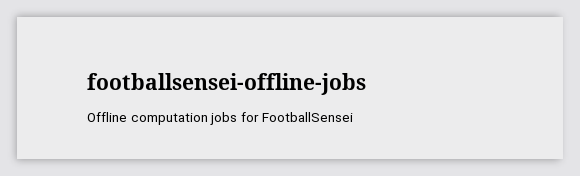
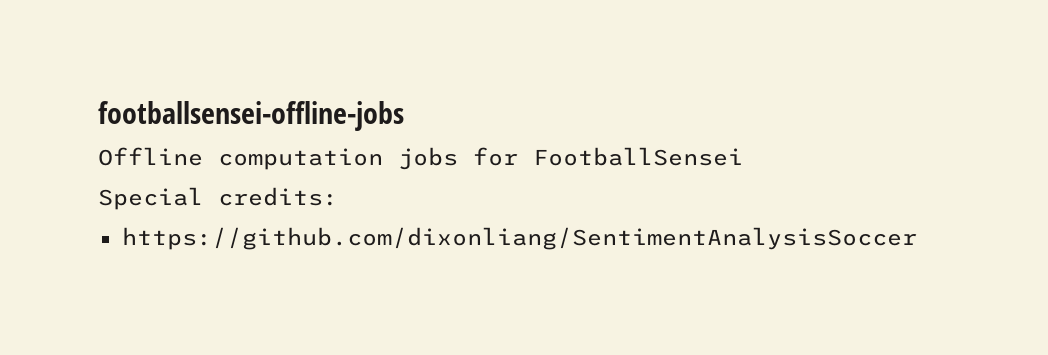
(353, 117) none -> [98,187,338,210] [121,227,917,250] // Special credits: // https://github.com/dixonliang/SentimentAnalysisSoccer

